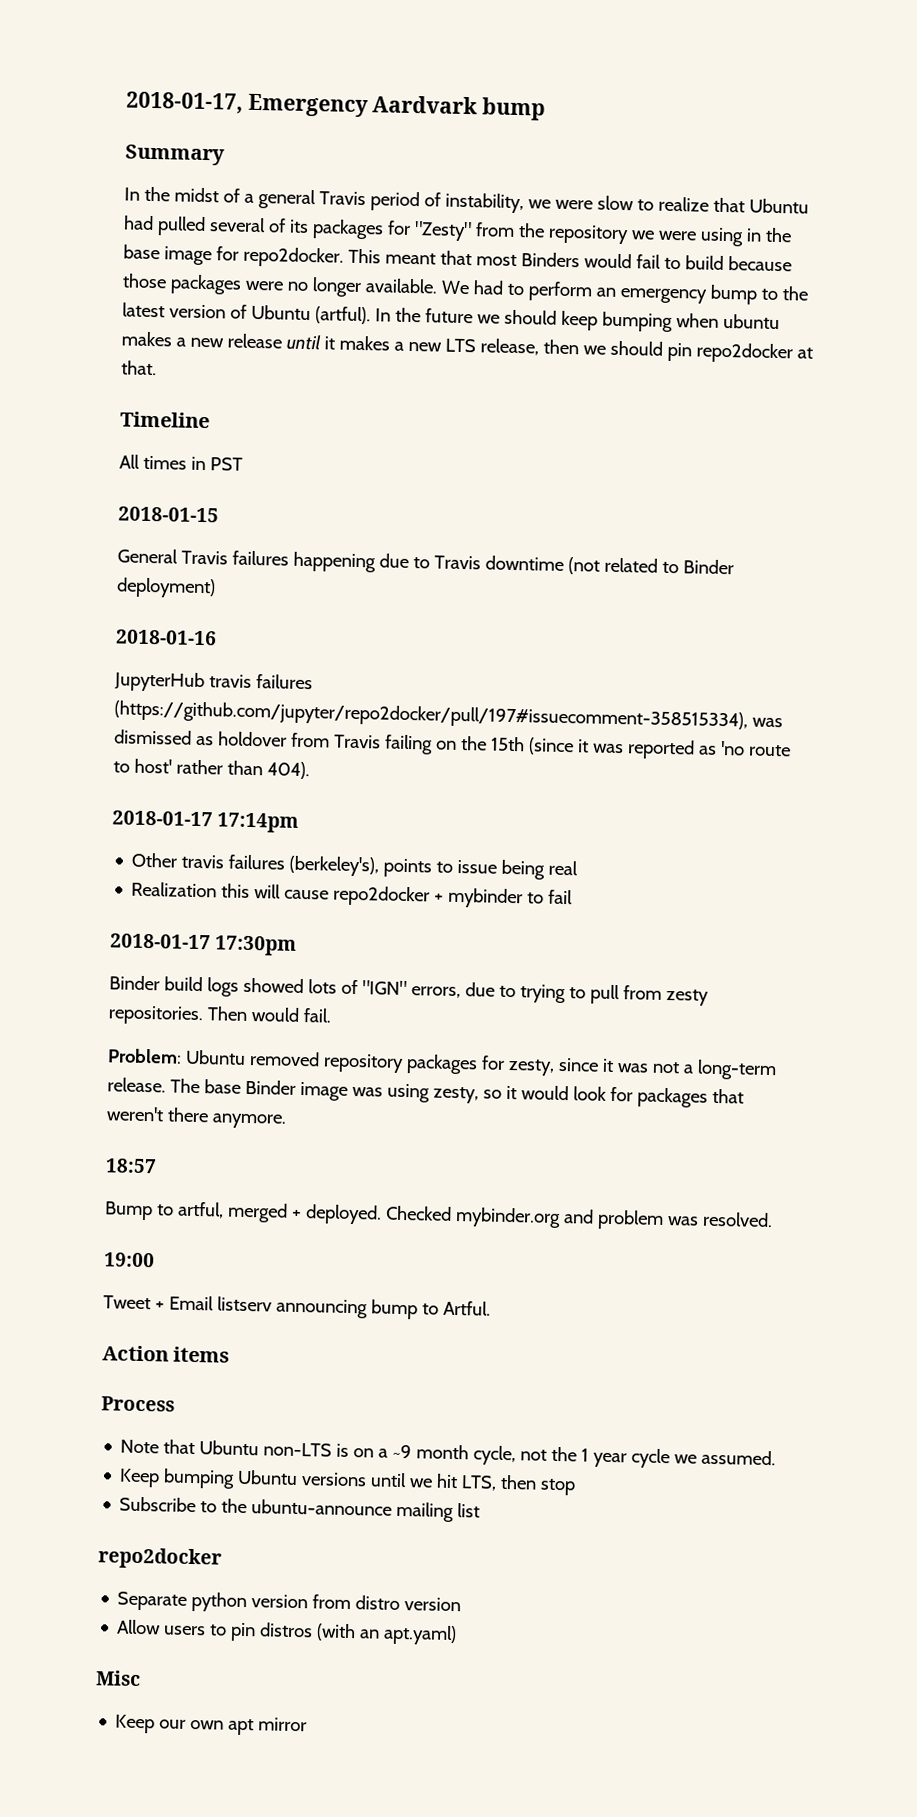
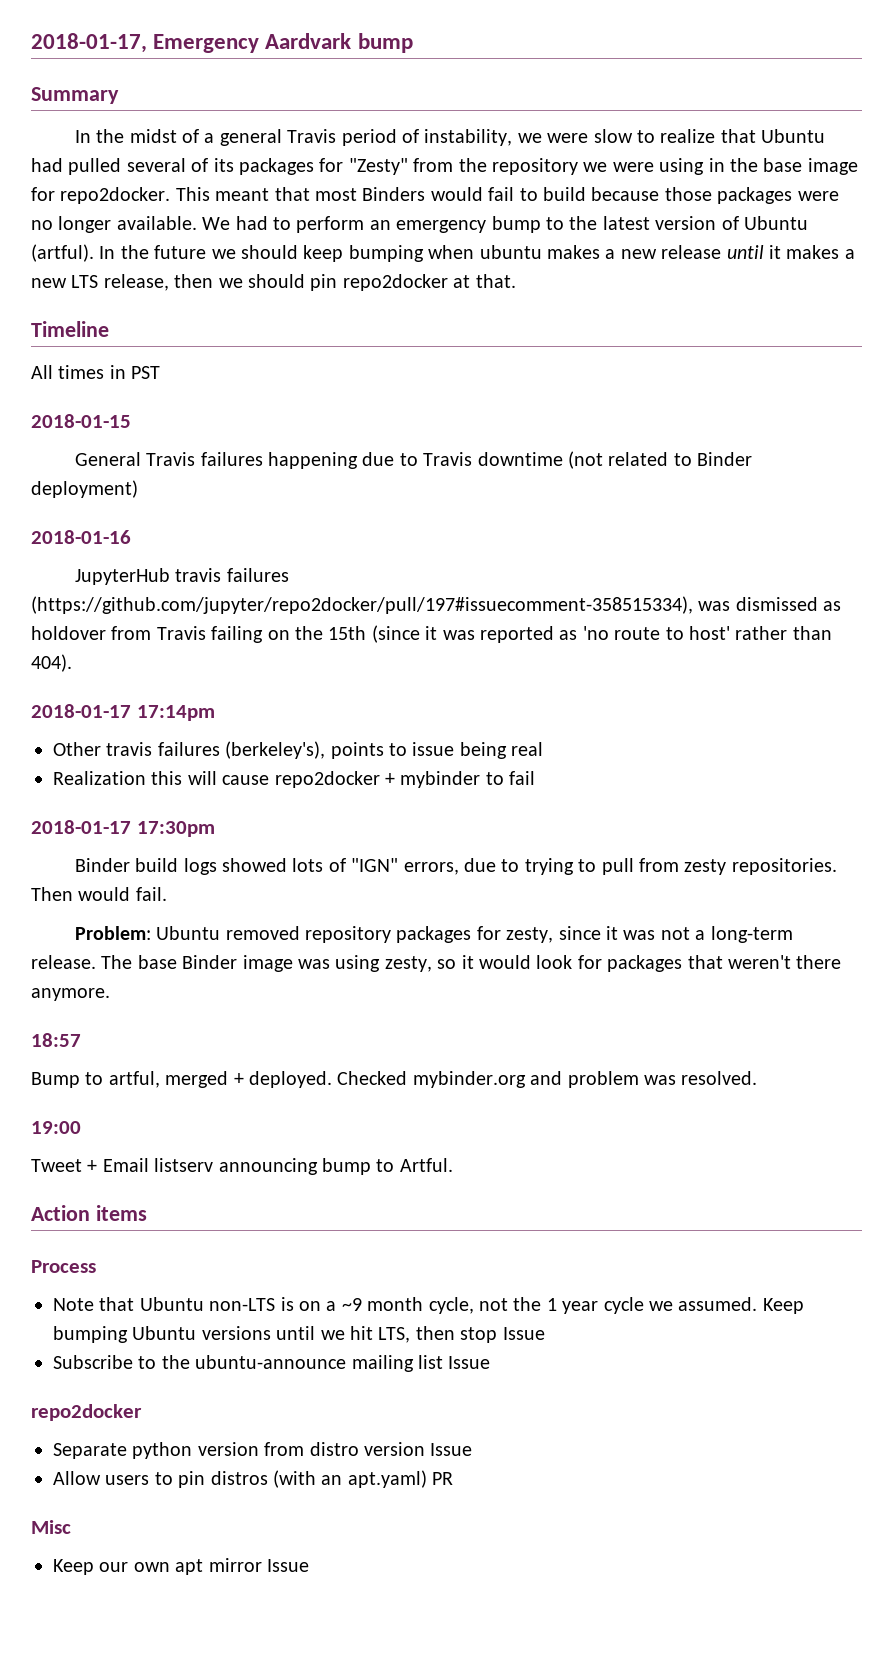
(777, 1457) // -> (758, 1304) none
(577, 1487) none -> [502,1327,545,1340] Issue
(481, 1510) none -> [448,1356,491,1369] Issue
(462, 1604) none -> [430,1443,473,1456] Issue
(458, 1635) none -> [432,1472,454,1485] PR
(308, 1724) none -> [267,1559,309,1572] Issue

